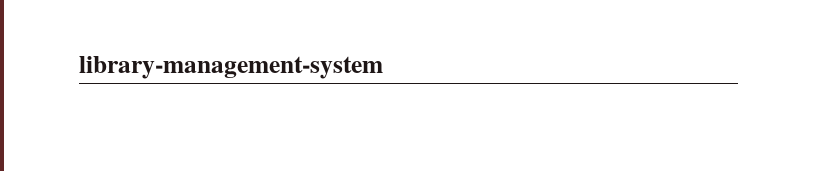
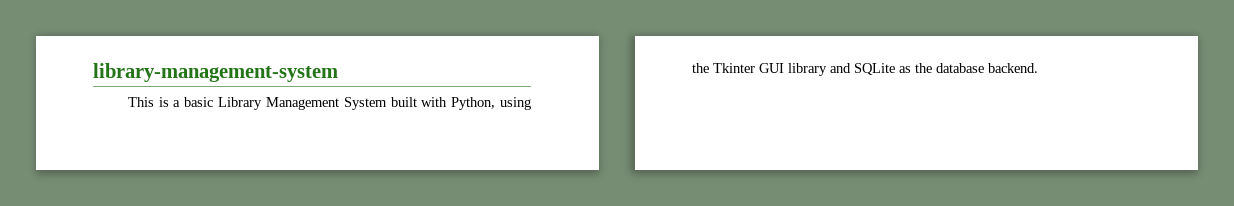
(383, 67) none -> [127,97,531,110] [692,63,1038,76] // This is a basic Library Management System built with Python, using the Tkinter GUI library and SQLite as the database backend.

